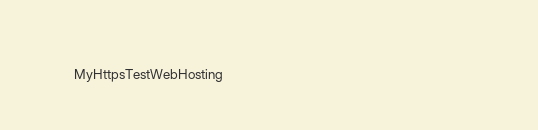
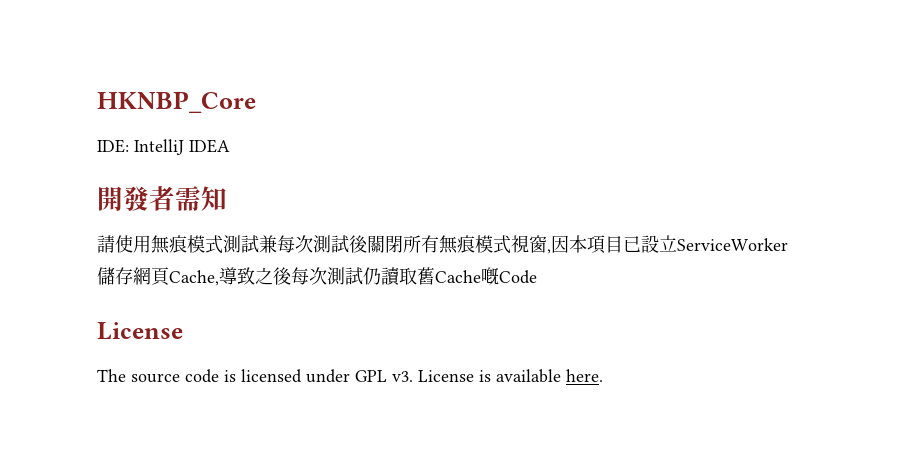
[74,69,223,82] MyHttpsTestWebHosting -> [97,91,256,113] [97,139,230,155] [97,186,227,211] [97,235,788,254] [97,267,537,286] [97,322,183,340] [97,369,603,383] HKNBP_Core // IDE: IntelliJ IDEA // 開發者需知 // 請使用無痕模式測試兼每次測試後關閉所有無痕模式視窗,因本項目已設立ServiceWorker儲存網頁Cache,導致之後每次測試仍讀取舊Cache嘅Code // License // The source code is licensed under GPL v3. License is available here.

